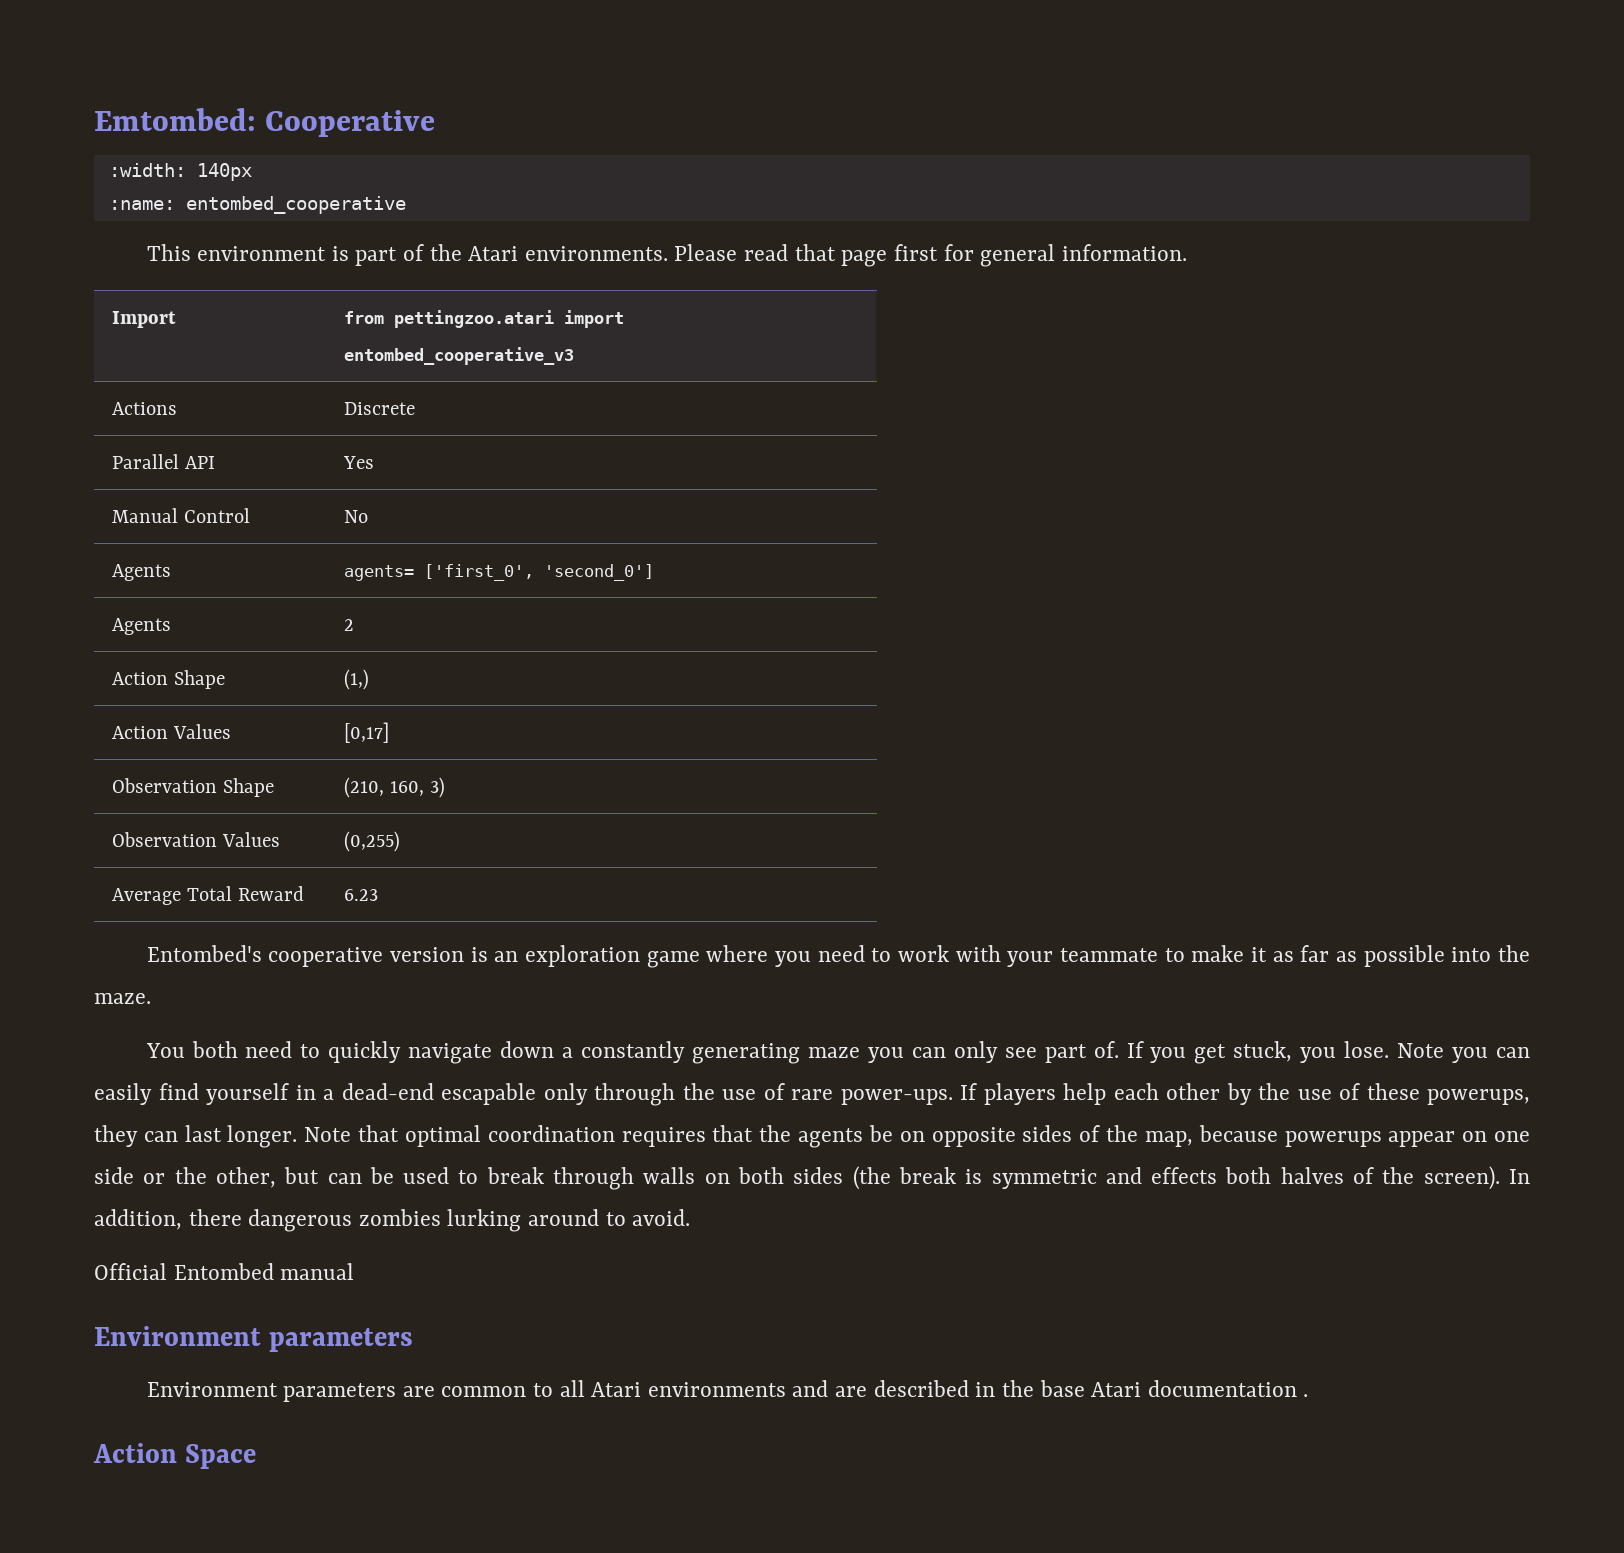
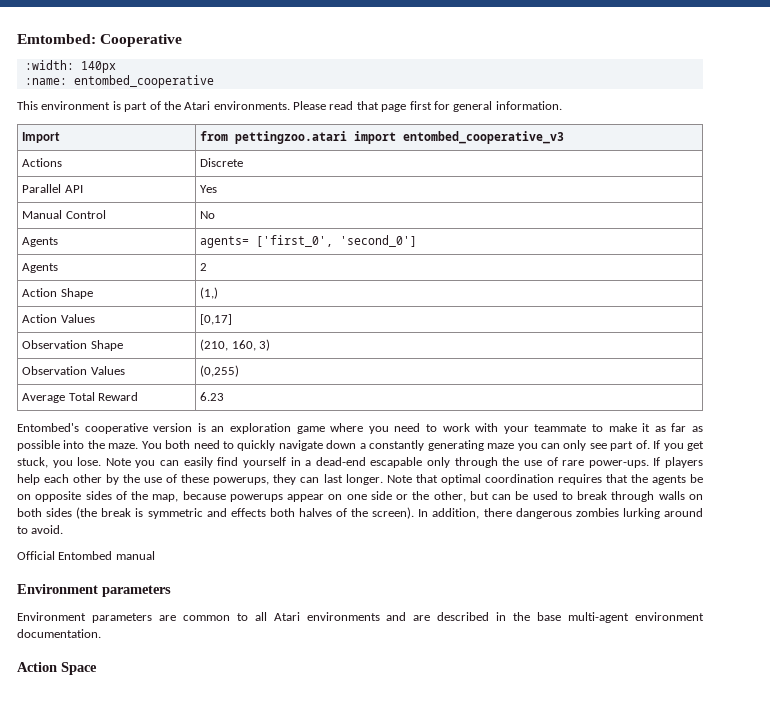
(151, 998) // -> (139, 446) none
[1091,1380,1309,1397] Atari documentation . -> [568,612,704,623] [17,629,101,638] multi-agent environment documentation.

